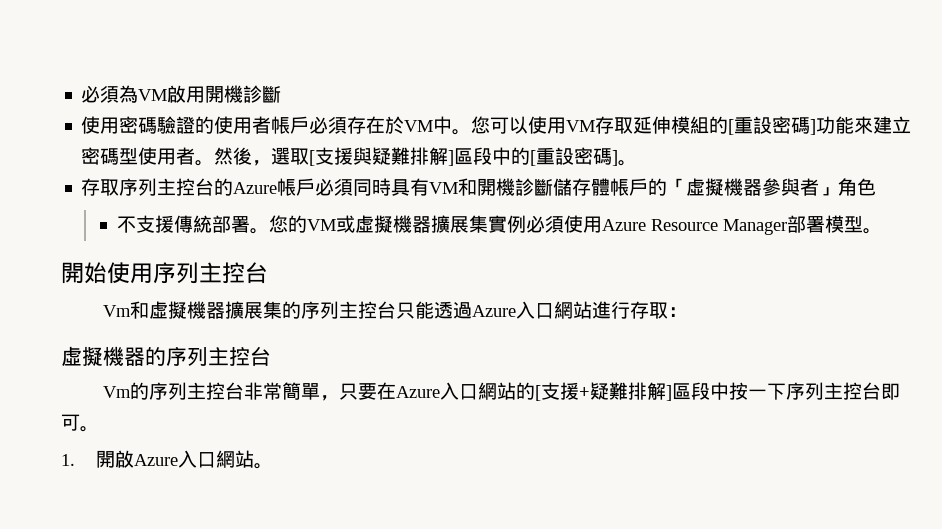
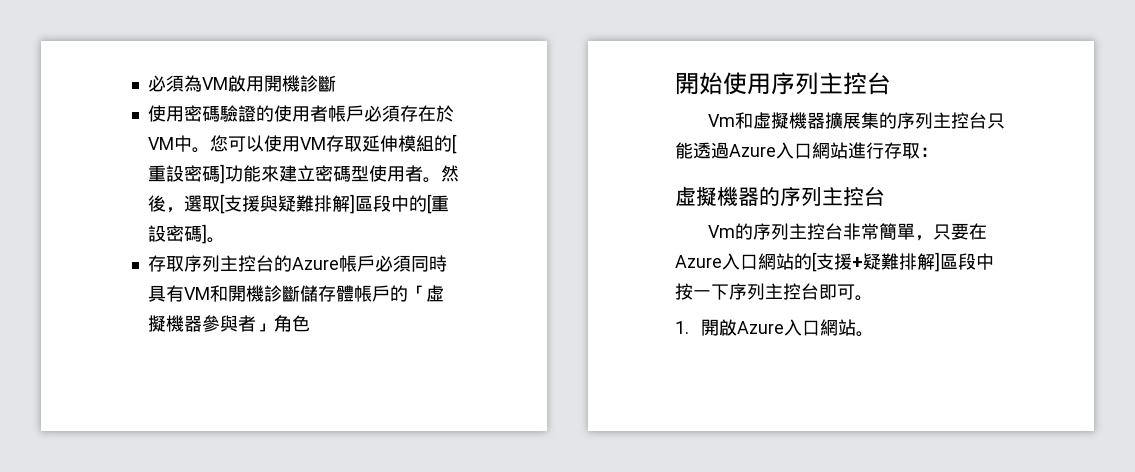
[116,215,882,235] // 不支援傳統部署。您的VM或虛擬機器擴展集實例必須使用Azure Resource Manager部署模型。 -> (310, 323) none

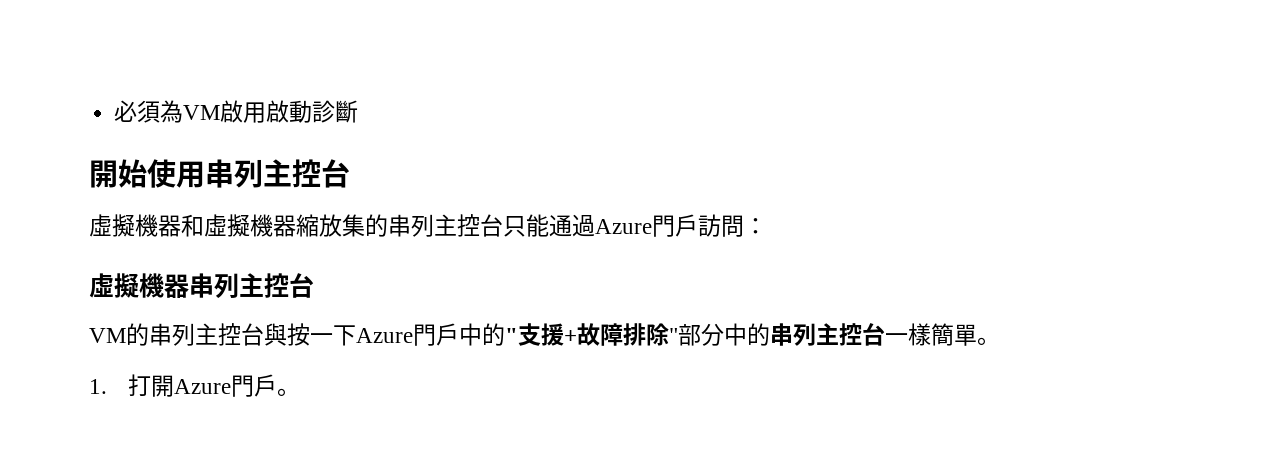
[263,75,336,92] [147,105,454,122] [147,134,457,154] [147,164,459,184] [147,194,449,214] [147,224,225,244] [147,255,447,272] [147,285,444,302] [147,315,310,332] 開機診斷 // 使用密碼驗證的使用者帳戶必須存在於VM中。您可以使用VM存取延伸模組的[重設密碼]功能來建立密碼型使用者。然後，選取[支援與疑難排解]區段中的[重設密碼]。 // 存取序列主控台的Azure帳戶必須同時具有VM和開機診斷儲存體帳戶的「虛擬機器參與者」角色 -> [266,100,359,123] 啟動診斷
[771,72,891,95] [708,114,736,127] 序列主控台 // Vm -> [205,159,350,188] [89,214,181,237] 串列主控台 // 虛擬機器
[825,112,916,129] 擴展集的序 -> [296,214,411,237] 縮放集的串
[693,142,920,159] 透過Azure入口網站進行存取 -> [549,214,744,237] 通過Azure門戶訪問
[759,186,885,206] [708,223,988,241] [675,252,994,272] [675,283,873,301] [675,319,856,336] 的序列主控台 // Vm的序列主控台非常簡單，只要在Azure入口網站的[支援+疑難排解]區段中按一下序列主控台即可。 // 1.開啟Azure入口網站 -> [189,273,314,299] [89,323,1000,346] [89,374,278,397] 串列主控台 // VM的串列主控台與按一下Azure門戶中的"支援+故障排除"部分中的串列主控台一樣簡單。 // 1.打開Azure門戶

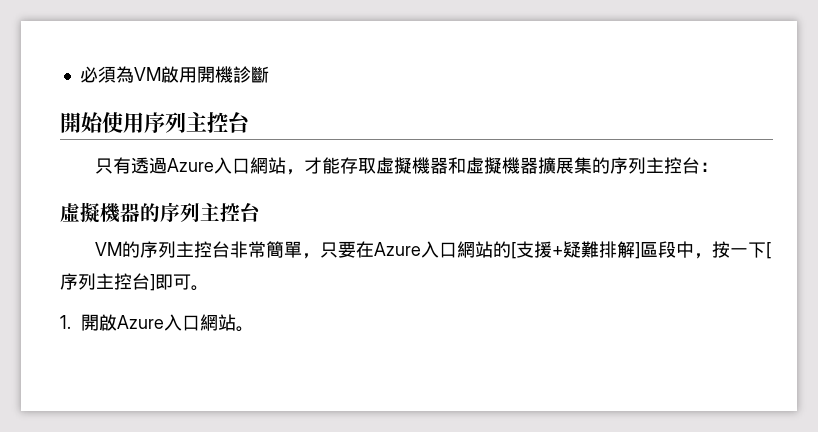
[266,100,313,123] 啟動 -> [196,66,233,83] 開機
[205,159,350,188] 串列主控台 // -> [144,112,250,133] [95,157,377,175] 序列主控台 // 只有透過Azure入口網站，才能存取
[296,214,744,237] 縮放集的串列主控台只能通過Azure門戶訪問 -> [538,157,701,174] 擴展集的序列主控台
[189,273,214,298] 串 -> [140,202,180,222] 的序
[149,323,1000,346] [89,374,278,397] 串列主控台與按一下Azure門戶中的"支援+故障排除"部分中的串列主控台一樣簡單。 // 1.打開Azure門戶 -> [140,241,772,259] [60,273,209,291] [60,314,237,331] 序列主控台非常簡單，只要在Azure入口網站的[支援+疑難排解]區段中，按一下[序列主控台]即可。 // 1.開啟Azure入口網站

